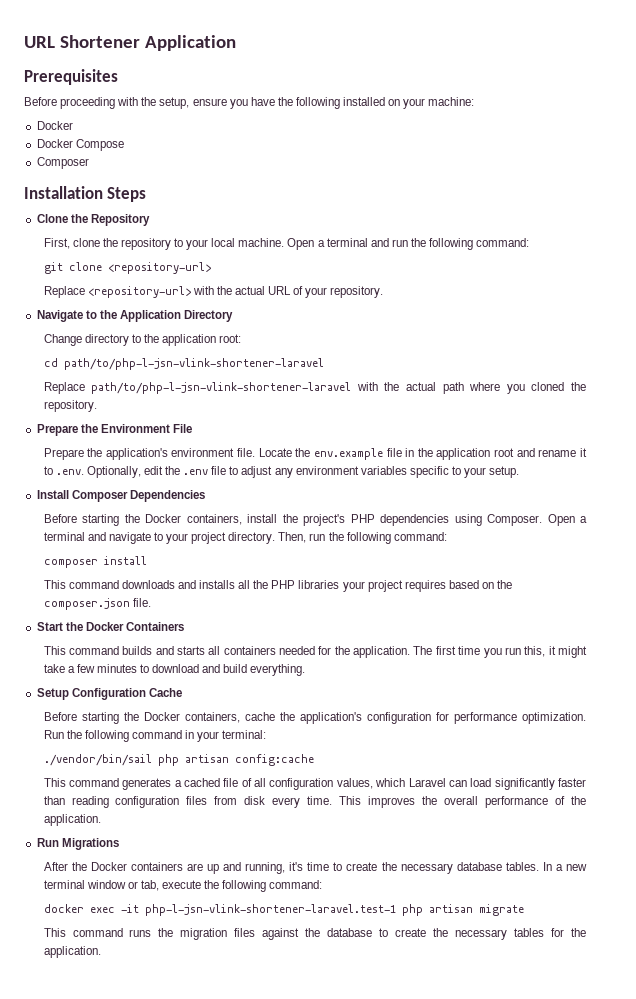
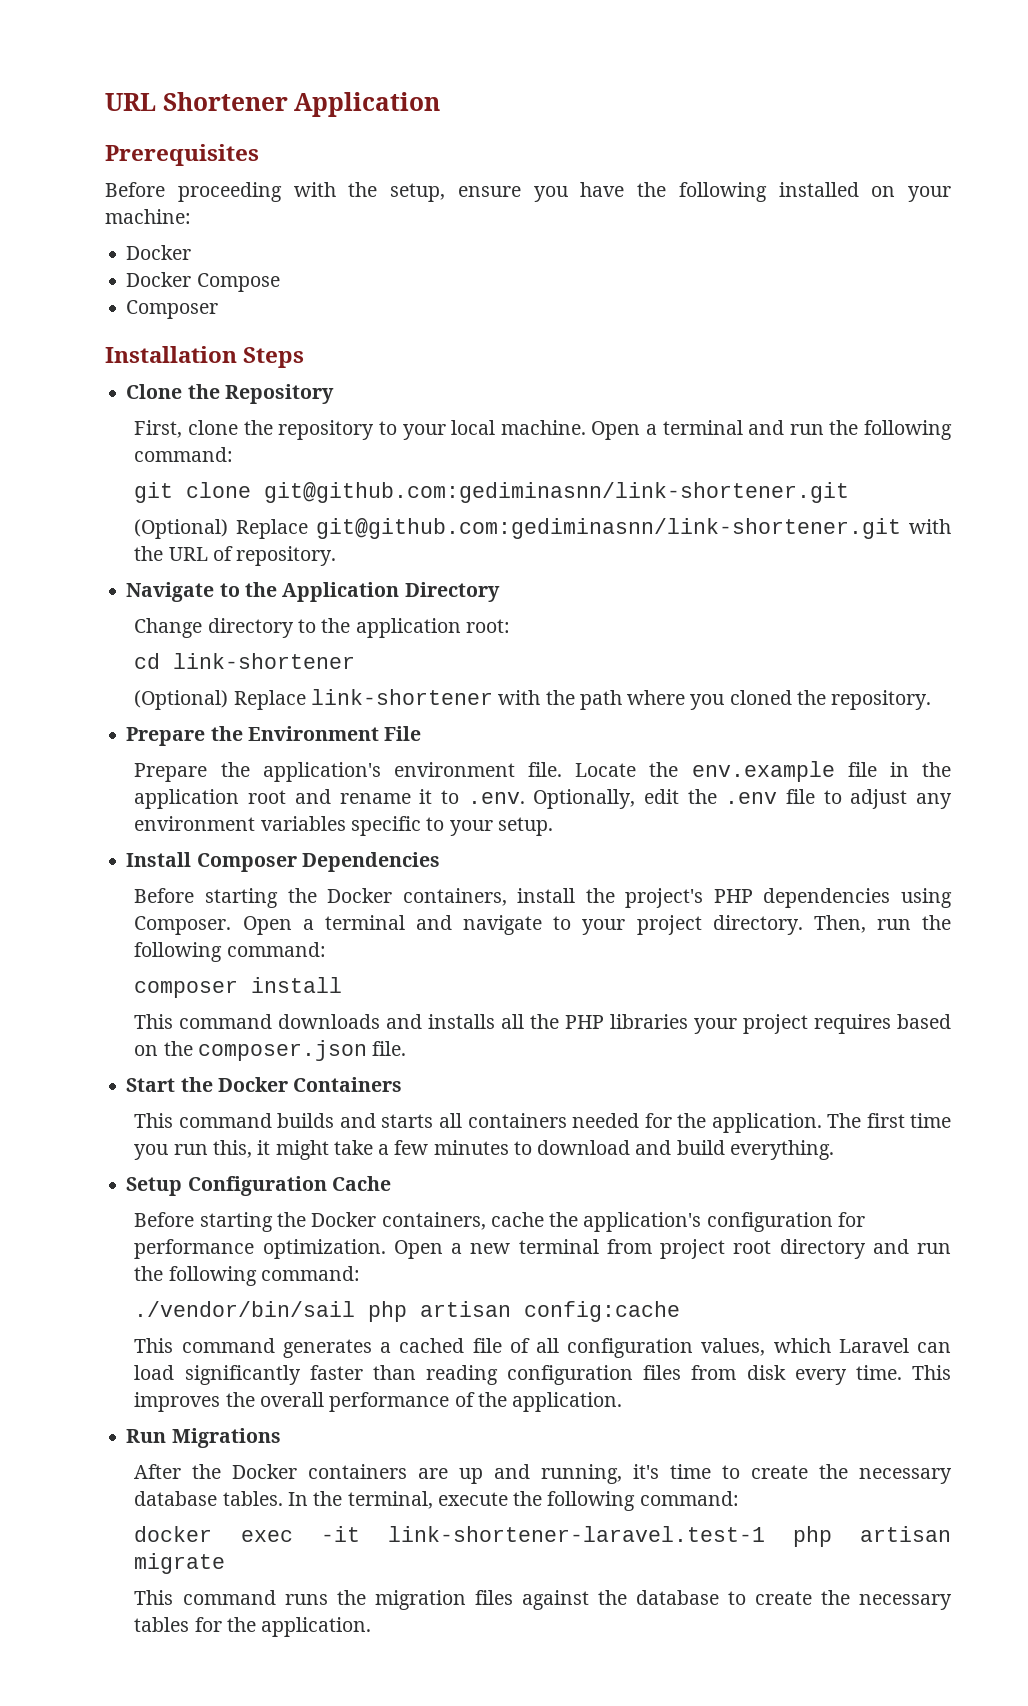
[107,262,211,274] [43,286,265,298] <repository-url> // Replace <repository-url> with the actual -> [264,482,850,503] [134,518,952,539] [134,546,164,561] git@github.com:gediminasnn/link-shortener.git // (Optional) Replace git@github.com:gediminasnn/link-shortener.git with the
[305,287,328,298] your -> (234, 553) none
[63,358,324,370] [43,382,436,394] path/to/php-l-jsn-vlink-shortener-laravel // Replace path/to/php-l-jsn-vlink-shortener-laravel with the actual -> [173,653,356,669] [134,689,575,710] link-shortener // (Optional) Replace link-shortener with the
[43,730,267,742] Run the following command in your terminal: -> [393,1239,951,1259] [134,1266,361,1286] Open a new terminal from project root directory and run the following command:
[555,864,588,871] [43,880,159,891] a new terminal window or tab, -> [313,1491,433,1509] the terminal,
[144,904,396,916] php-l-jsn-vlink-shortener-laravel.test-1 -> [387,1526,765,1542] link-shortener-laravel.test-1

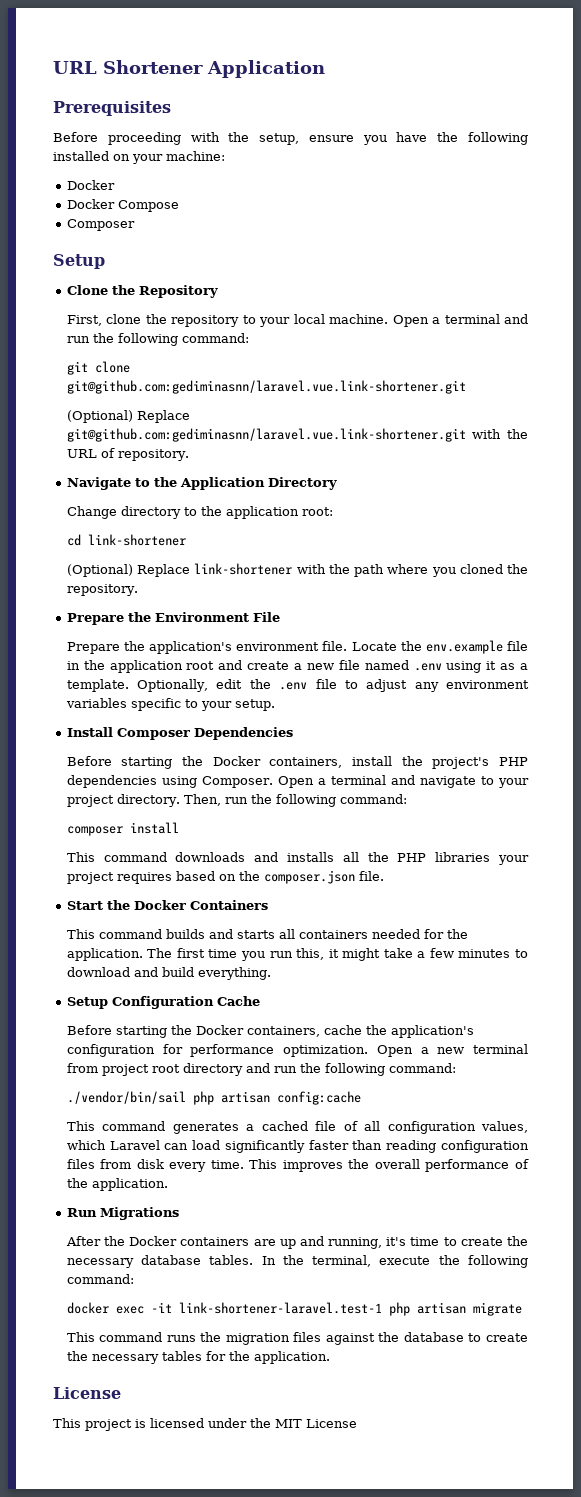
[105,346,305,368] Installation Steps -> [53,254,105,269] Setup
[264,482,850,503] [134,518,902,539] git@github.com:gediminasnn/link-shortener.git // (Optional) Replace git@github.com:gediminasnn/link-shortener.git -> [66,380,466,394] [66,410,190,423] [66,428,466,442] git@github.com:gediminasnn/laravel.vue.link-shortener.git // (Optional) Replace git@github.com:gediminasnn/laravel.vue.link-shortener.git
[339,789,525,804] rename it to .env. -> [247,660,528,673] [66,679,129,692] create a new file named .env using it as a template.
(372, 1627) none -> [53,1387,121,1399] [53,1418,357,1431] // License // This project is licensed under the MIT License

